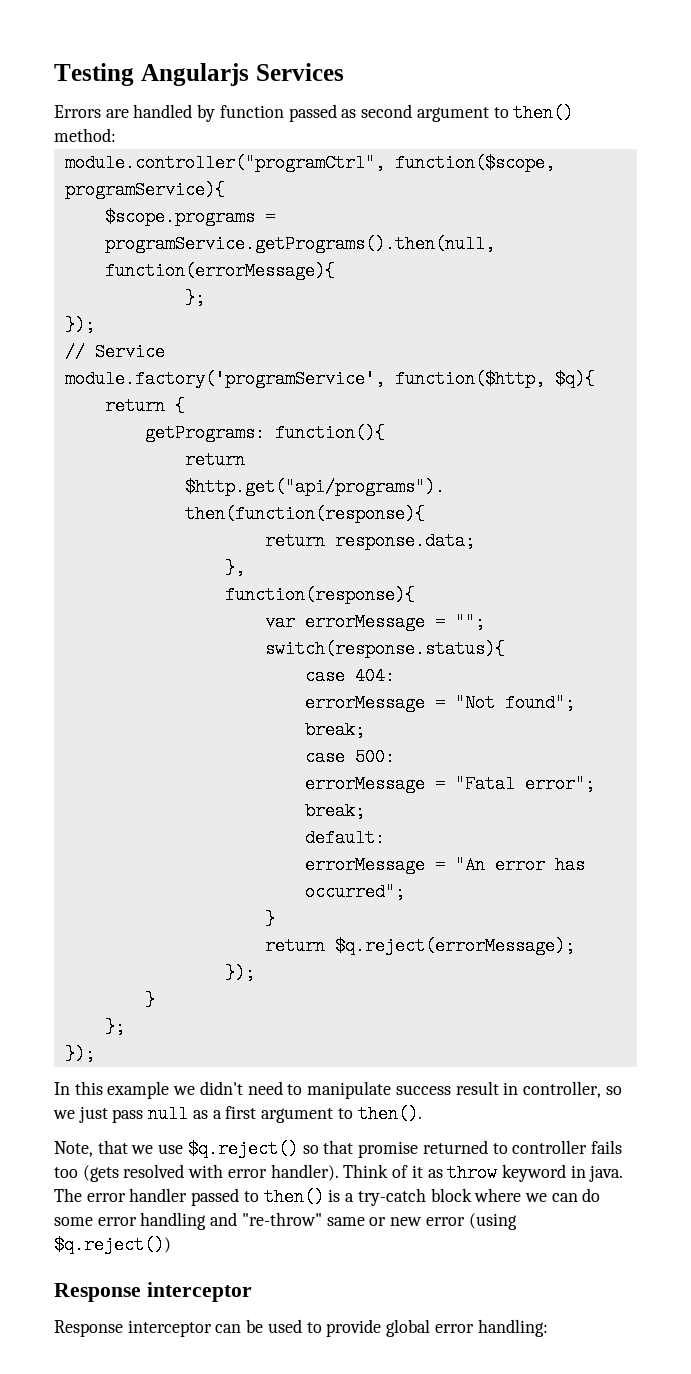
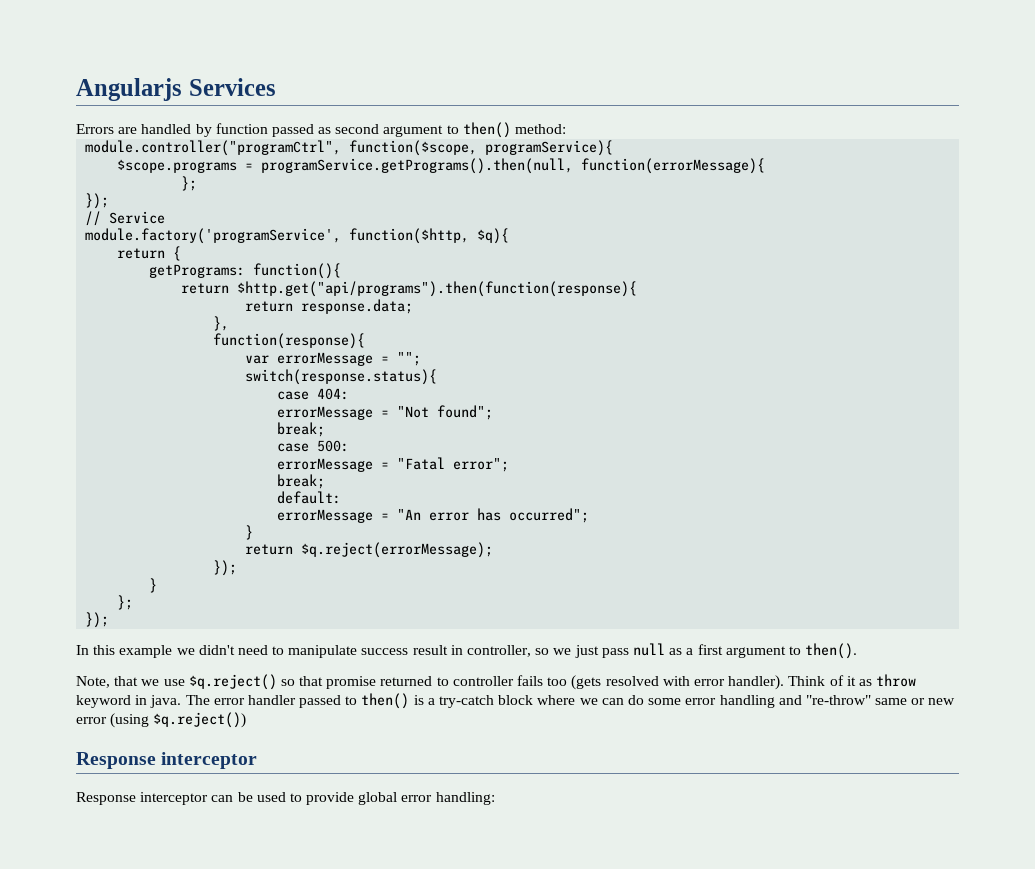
[54,63,134,86] Testing -> (76, 89) none

